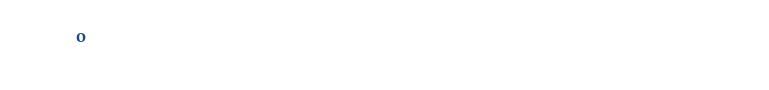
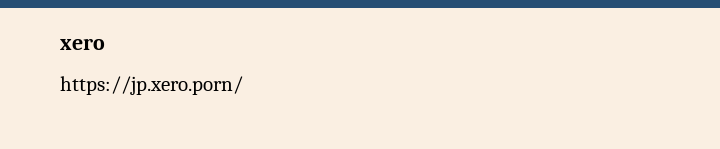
[76,33,86,42] o -> [60,38,105,50] [60,76,243,95] xero // https://jp.xero.porn/

